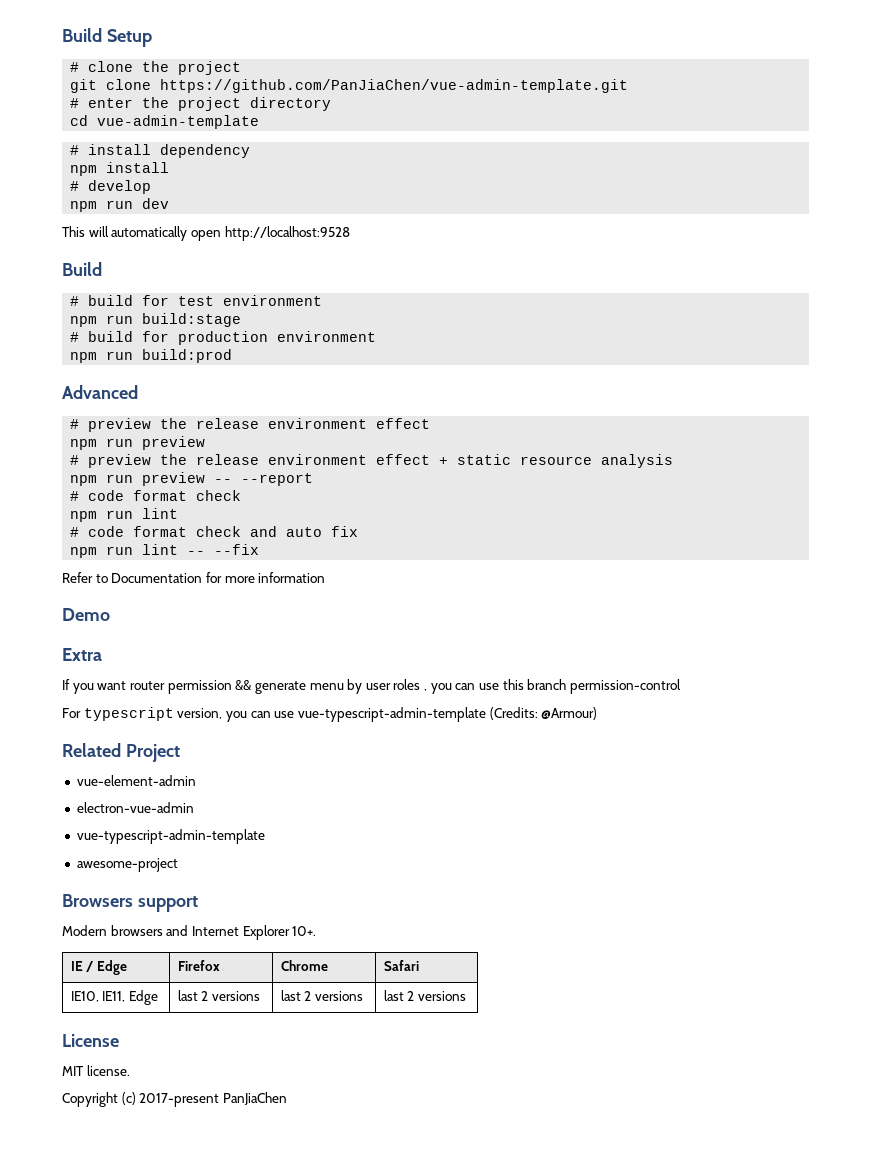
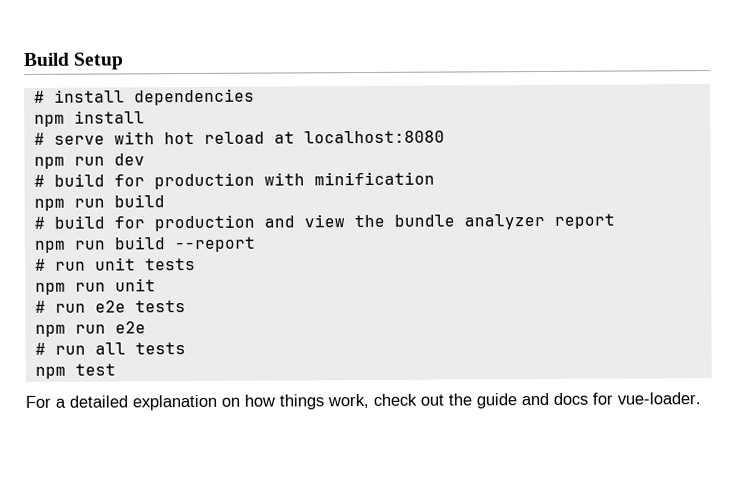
[70,61,242,75] [70,79,629,93] [70,97,332,111] [70,115,260,129] // # clone the project // git clone https://github.com/PanJiaChen/vue-admin-template.git // # enter the project directory // cd vue-admin-template -> (124, 61) none
[160,144,251,158] dependency -> [133,88,255,106] dependencies
[88,180,152,194] [70,198,170,212] [62,226,350,241] [62,262,102,276] [70,295,323,306] [70,313,242,327] [70,331,377,345] [70,349,233,363] [62,385,138,399] [70,418,431,432] [70,436,206,450] [70,454,674,468] [70,472,314,486] [70,490,242,501] [70,508,179,522] [70,526,359,537] [70,544,260,558] [62,572,326,583] [62,608,110,621] [62,648,102,661] [62,679,681,694] [62,707,598,722] [62,743,180,762] [76,775,196,786] [76,802,194,813] [76,829,265,844] [76,858,178,872] [62,894,198,912] [62,925,317,940] [70,960,127,975] [177,960,220,971] [280,960,328,971] [383,960,419,971] [70,990,158,1005] [177,990,260,1001] [280,990,363,1001] [383,990,466,1001] [62,1034,119,1047] [62,1065,130,1076] [62,1092,287,1107] develop // npm run dev // This will automatically open http://localhost:9528 // Build // # build for test environment // npm run build:stage // # build for production environment // npm run build:prod // Advanced // # preview the release environment effect // npm run preview // # preview the release environment effect + static resource analysis // npm run preview -- --report // # code format check // npm run lint // # code format check and auto fix // npm run lint -- --fix // Refer to Documentation for more information // Demo // Extra // If you want router permission && generate menu by user roles , you can use this branch permission-control // For typescript version, you can use vue-typescript-admin-template (Credits: @Armour) // Related Project // vue-element-admin // electron-vue-admin // vue-typescript-admin-template // awesome-project // Browsers support // Modern browsers and Internet Explorer 10+. // IE / Edge | Firefox | Chrome | Safari // IE10, IE11, Edge | last 2 versions | last 2 versions | last 2 versions // License // MIT license. // Copyright (c) 2017-present PanJiaChen -> [53,130,445,145] [33,153,145,169] [33,171,435,190] [33,194,165,211] [33,213,615,232] [33,236,256,253] [34,257,196,271] [34,278,156,295] [34,300,186,313] [34,321,146,337] [34,342,186,355] [34,363,116,379] [25,392,701,411] serve with hot reload at localhost:8080 // npm run dev // # build for production with minification // npm run build // # build for production and view the bundle analyzer report // npm run build --report // # run unit tests // npm run unit // # run e2e tests // npm run e2e // # run all tests // npm test // For a detailed explanation on how things work, check out the guide and docs for vue-loader.

